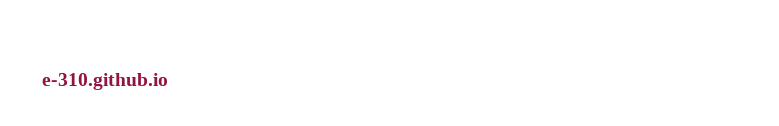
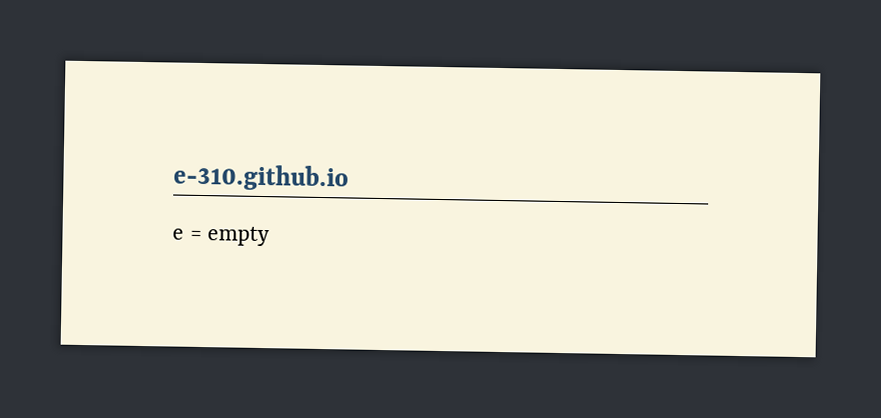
(168, 81) none -> [172,226,271,247] // e = empty

